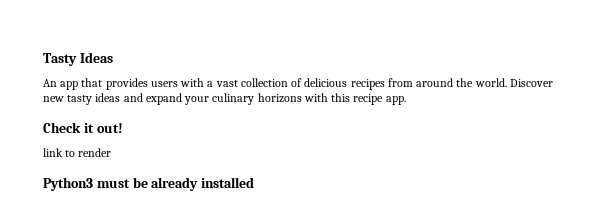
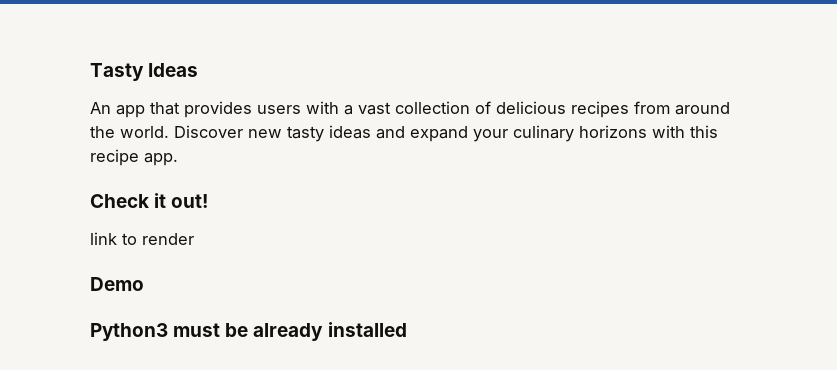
(112, 152) none -> [90,277,144,291] // Demo

